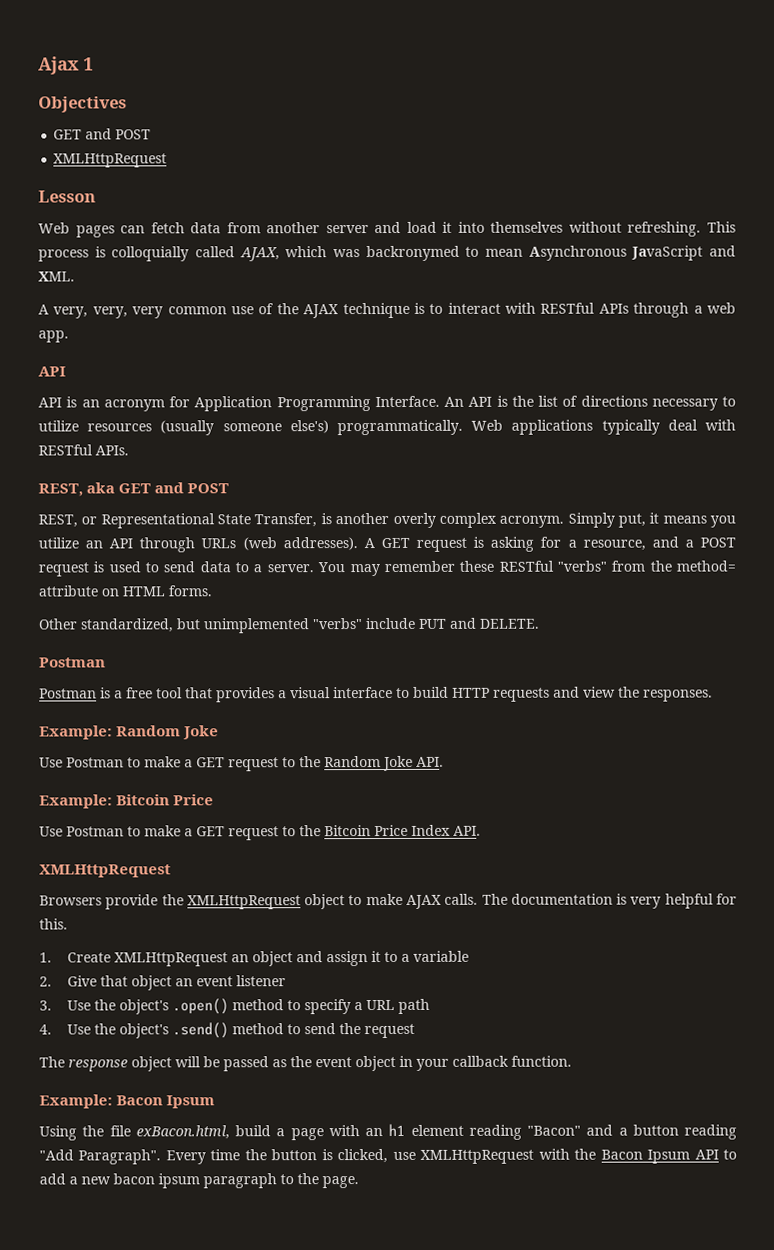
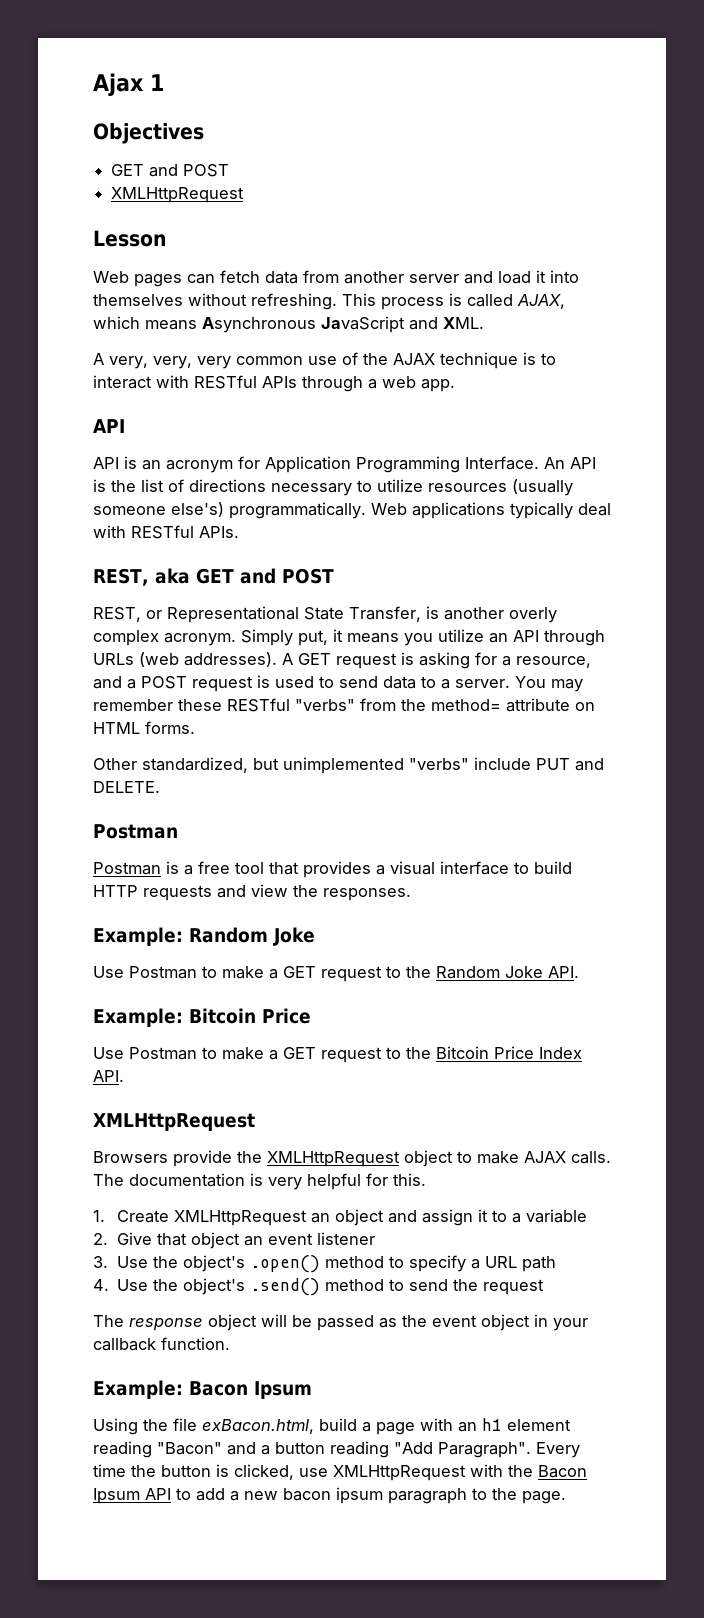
[111,246,190,262] colloquially -> (462, 299) none
[332,245,523,262] was backronymed to mean -> [145,320,197,330] means

